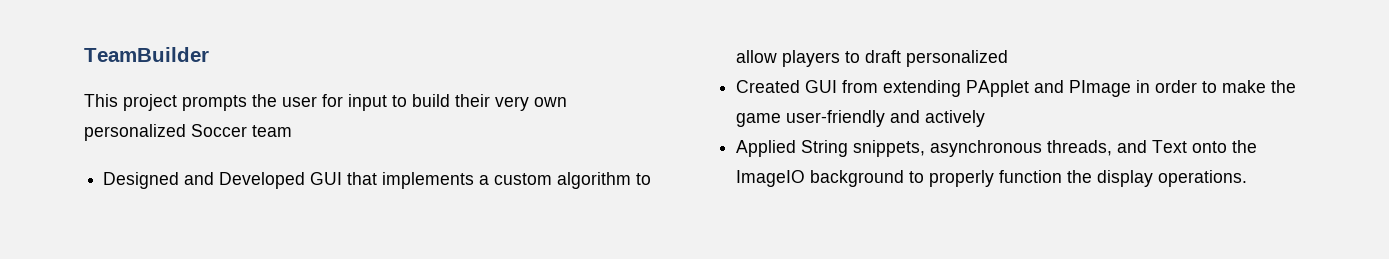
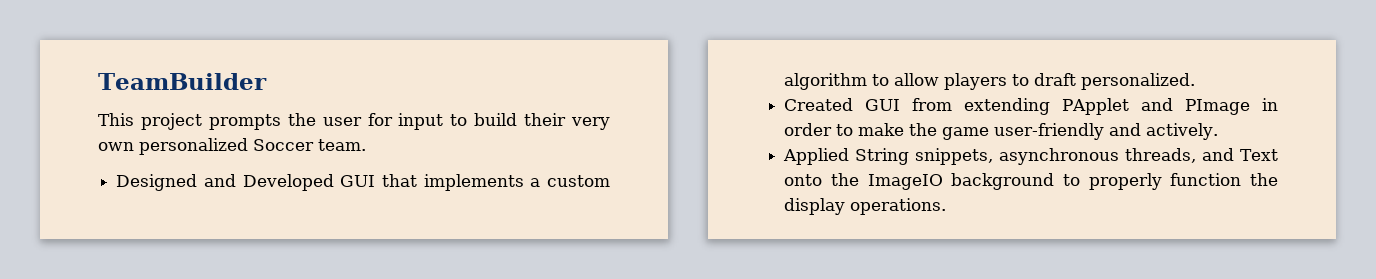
[252,125,292,137] team -> [318,139,366,151] team.
[906,50,1009,67] personalized -> [1081,73,1196,90] personalized.
[925,110,986,127] actively -> [1146,123,1219,140] actively.

